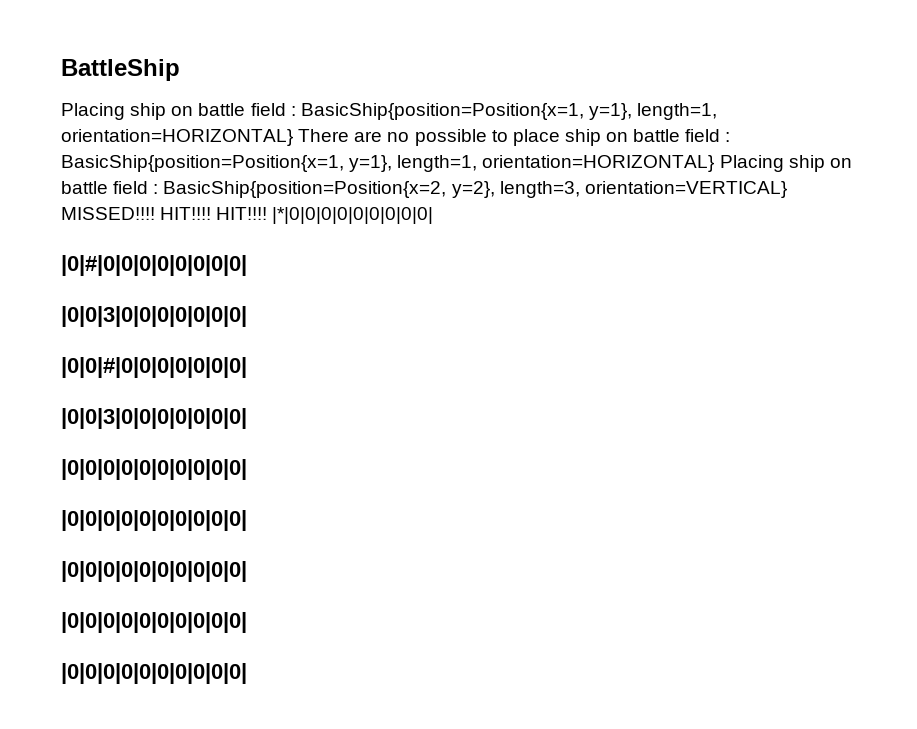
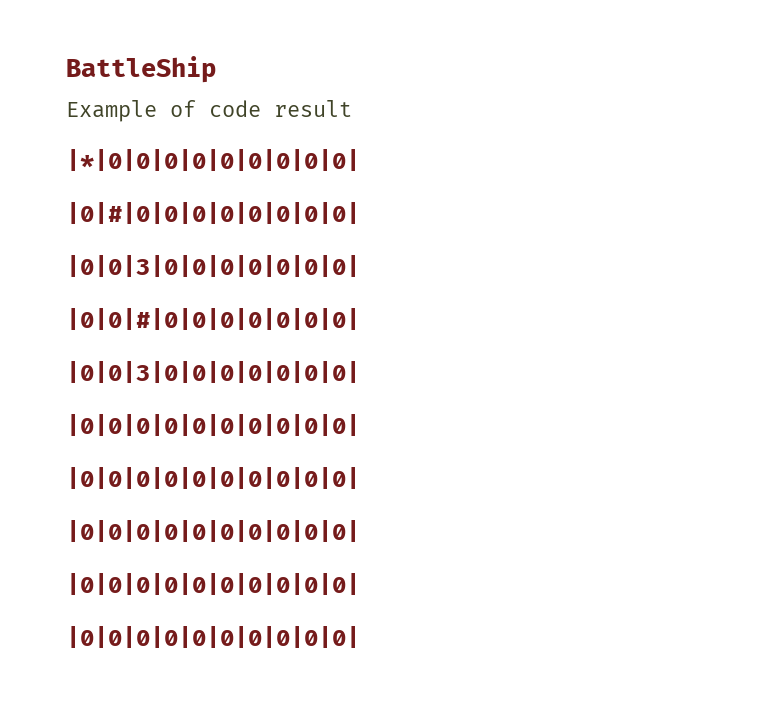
[61,103,718,120] [61,129,731,146] [61,155,852,172] [61,181,787,198] [61,207,268,220] Placing ship on battle field : BasicShip{position=Position{x=1, y=1}, length=1, orientation=HORIZONTAL} There are no possible to place ship on battle field : BasicShip{position=Position{x=1, y=1}, length=1, orientation=HORIZONTAL} Placing ship on battle field : BasicShip{position=Position{x=2, y=2}, length=3, orientation=VERTICAL} MISSED!!!! HIT!!!! HIT!!!! -> [66,100,352,122] Example of code result //

